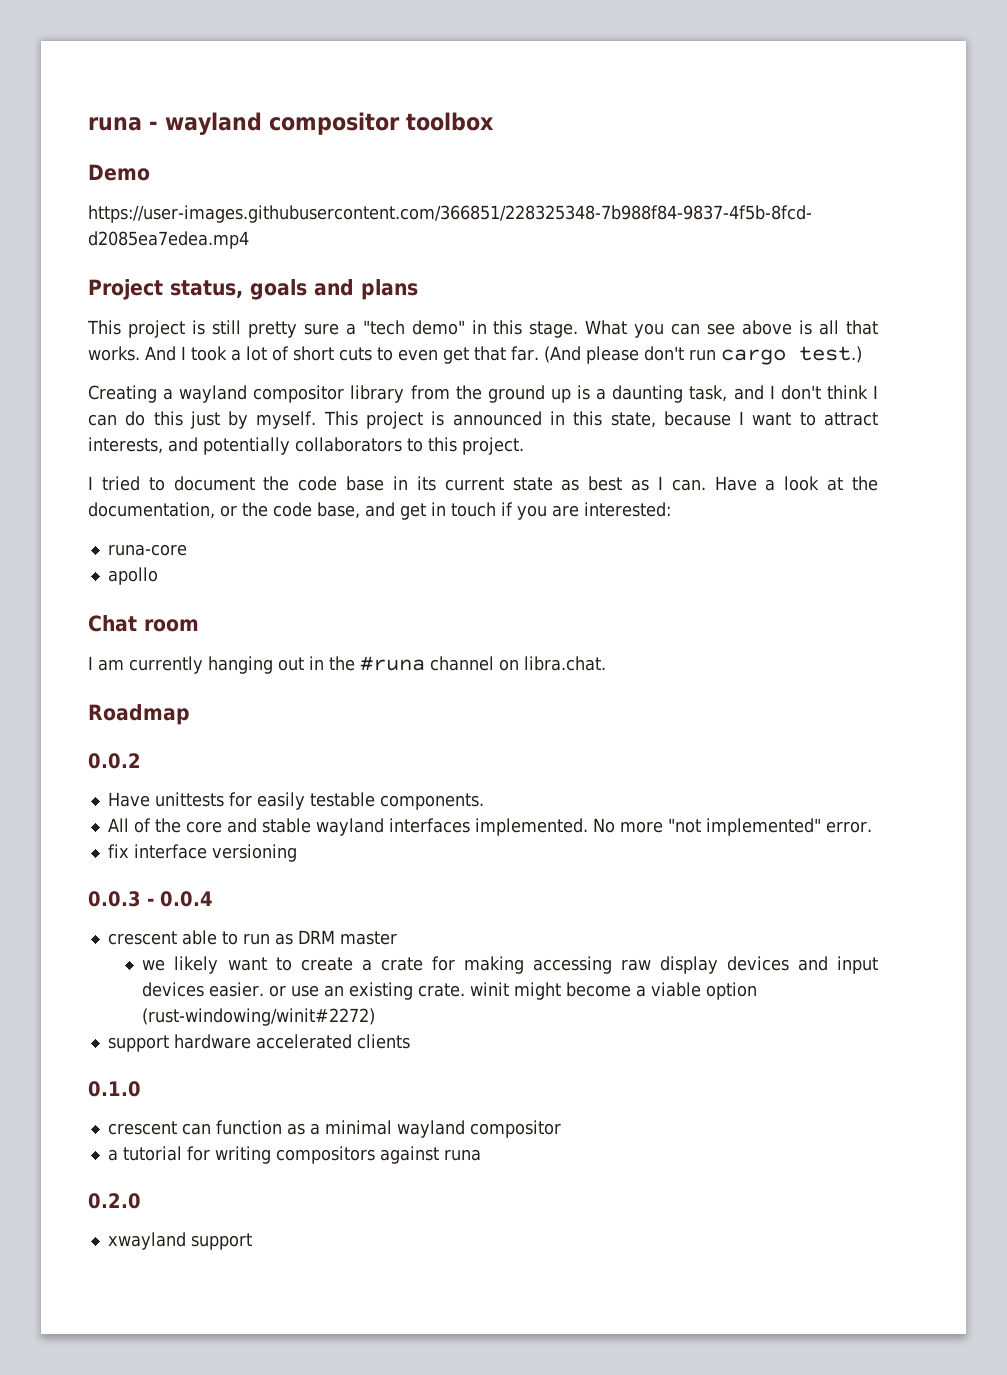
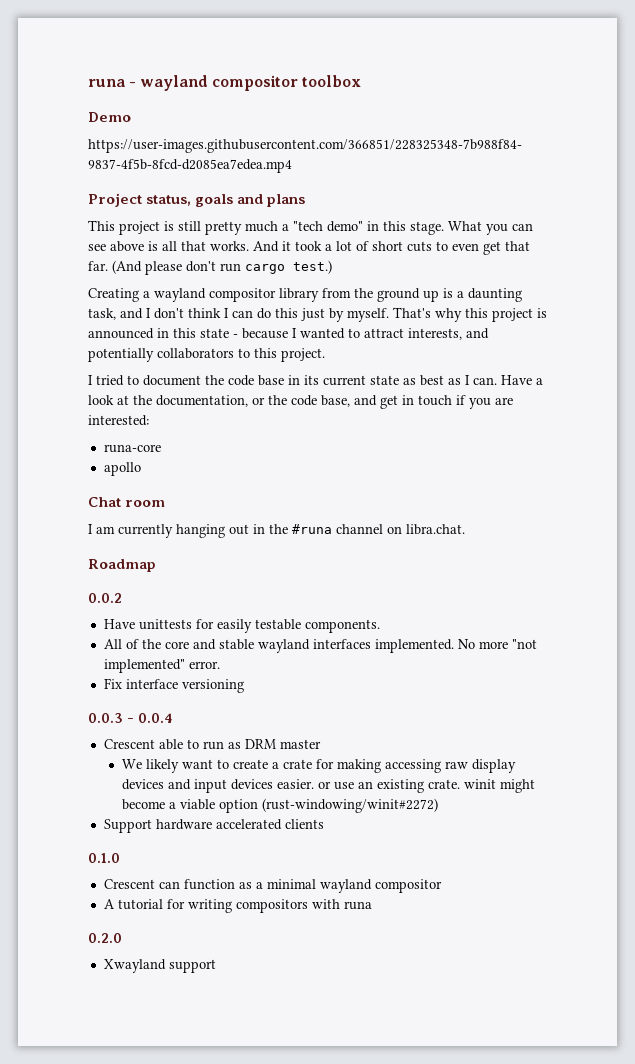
[303,323,339,335] sure -> [245,221,278,232] much
[181,346,186,360] I -> [282,241,291,251] it
[323,411,358,426] This -> [393,307,488,322] That's why this
[610,412,656,428] state, -> [200,328,238,338] state -
[752,412,792,426] want -> [300,328,345,339] wanted
[107,844,129,858] fix -> [103,678,122,689] Fix
[107,931,177,945] crescent -> [103,739,155,749] Crescent
[142,959,166,971] we -> [121,759,142,769] We
[107,1035,169,1052] support -> [103,819,152,833] Support
[107,1121,177,1135] crescent -> [103,879,155,889] Crescent
[107,1149,118,1161] a -> [103,899,115,909] A
[379,1146,439,1164] against -> [311,899,340,909] with
[107,1232,186,1250] xwayland -> [103,959,166,973] Xwayland

